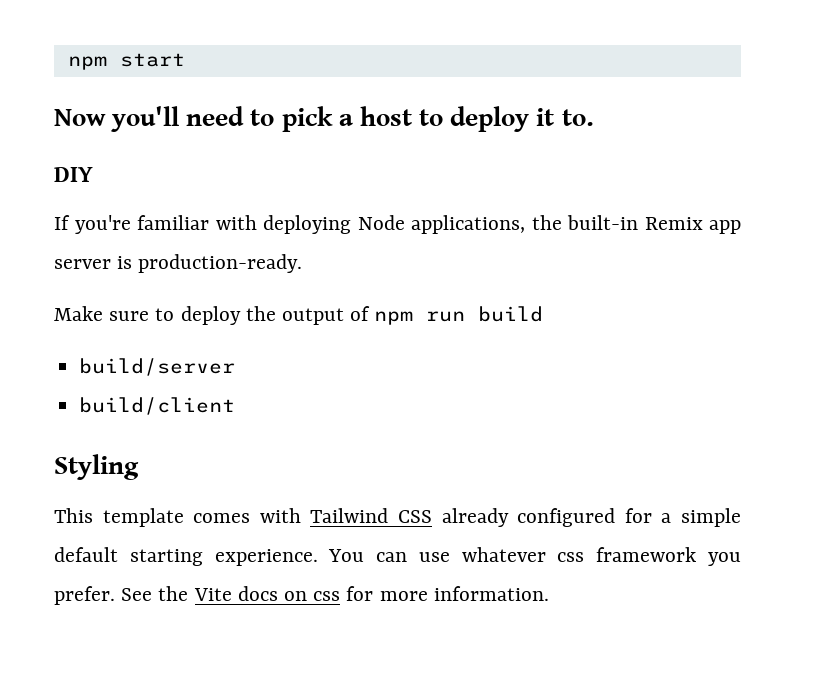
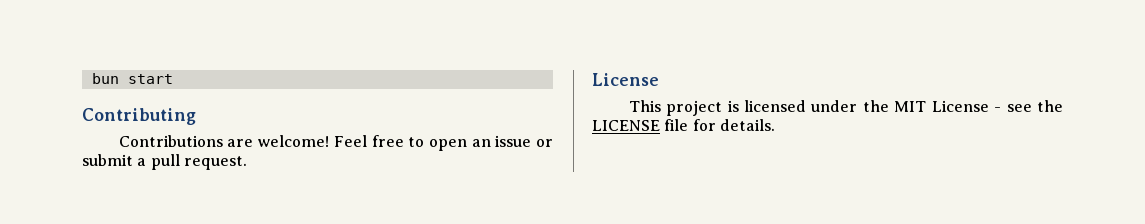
[67,56,107,70] npm -> [91,73,119,84] bun
[54,106,594,132] [54,167,93,182] [54,215,741,234] [54,254,303,273] [54,306,544,325] [79,358,236,376] [79,397,236,415] [54,454,139,480] [54,508,742,527] [54,547,741,566] [54,586,549,605] Now you'll need to pick a host to deploy it to. // DIY // If you're familiar with deploying Node applications, the built-in Remix app server is production-ready. // Make sure to deploy the output of npm run build // build/server // build/client // Styling // This template comes with Tailwind CSS already configured for a simple default starting experience. You can use whatever css framework you prefer. See the Vite docs on css for more information. -> [82,108,196,125] [118,135,553,151] [82,154,247,170] [592,73,659,86] [628,100,1063,116] [592,119,775,131] Contributing // Contributions are welcome! Feel free to open an issue or submit a pull request. // License // This project is licensed under the MIT License - see the LICENSE file for details.

